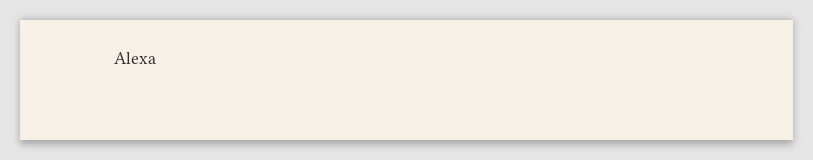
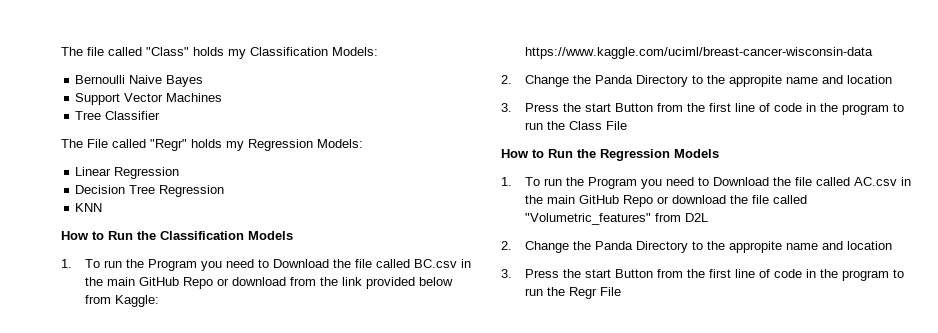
[114,52,156,64] Alexa -> [61,47,378,59] [75,75,204,87] [75,93,223,105] [75,111,161,120] [61,139,363,151] [75,167,180,179] [75,185,225,197] [75,203,103,212] [61,231,293,240] [61,259,472,271] [85,277,454,289] [85,295,160,307] [525,47,874,59] [501,75,893,87] [501,103,905,115] [525,121,628,130] [501,149,719,161] [501,177,912,189] [525,195,808,207] [525,213,709,225] [501,241,893,253] [501,269,905,281] [525,287,622,299] The file called "Class" holds my Classification Models: // Bernoulli Naive Bayes // Support Vector Machines // Tree Classifier // The File called "Regr" holds my Regression Models: // Linear Regression // Decision Tree Regression // KNN // How to Run the Classification Models // 1. To run the Program you need to Download the file called BC.csv in the main GitHub Repo or download from the link provided below from Kaggle: https://www.kaggle.com/uciml/breast-cancer-wisconsin-data // 2. Change the Panda Directory to the appropite name and location // 3. Press the start Button from the first line of code in the program to run the Class File // How to Run the Regression Models // 1. To run the Program you need to Download the file called AC.csv in the main GitHub Repo or download the file called "Volumetric_features" from D2L // 2. Change the Panda Directory to the appropite name and location // 3. Press the start Button from the first line of code in the program to run the Regr File

